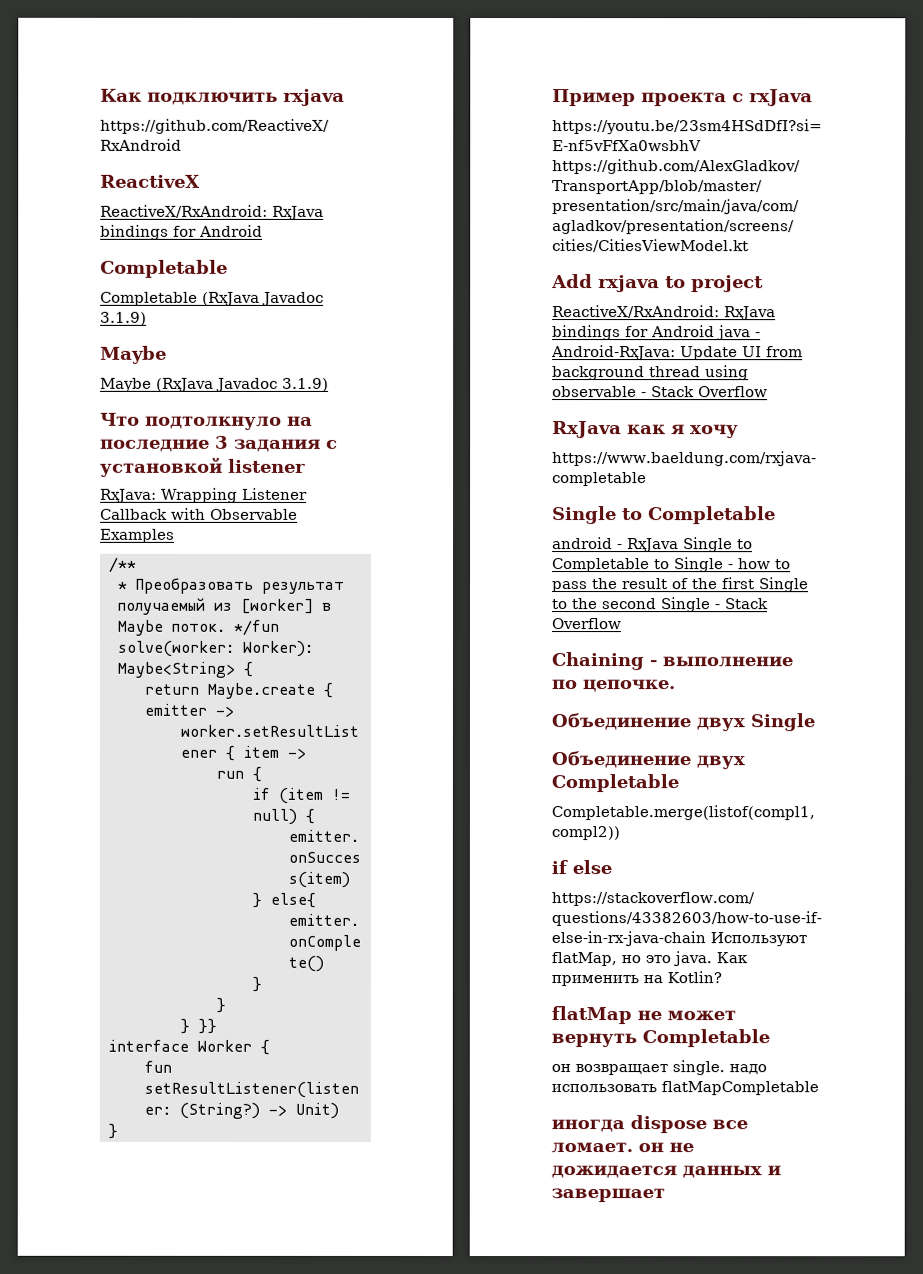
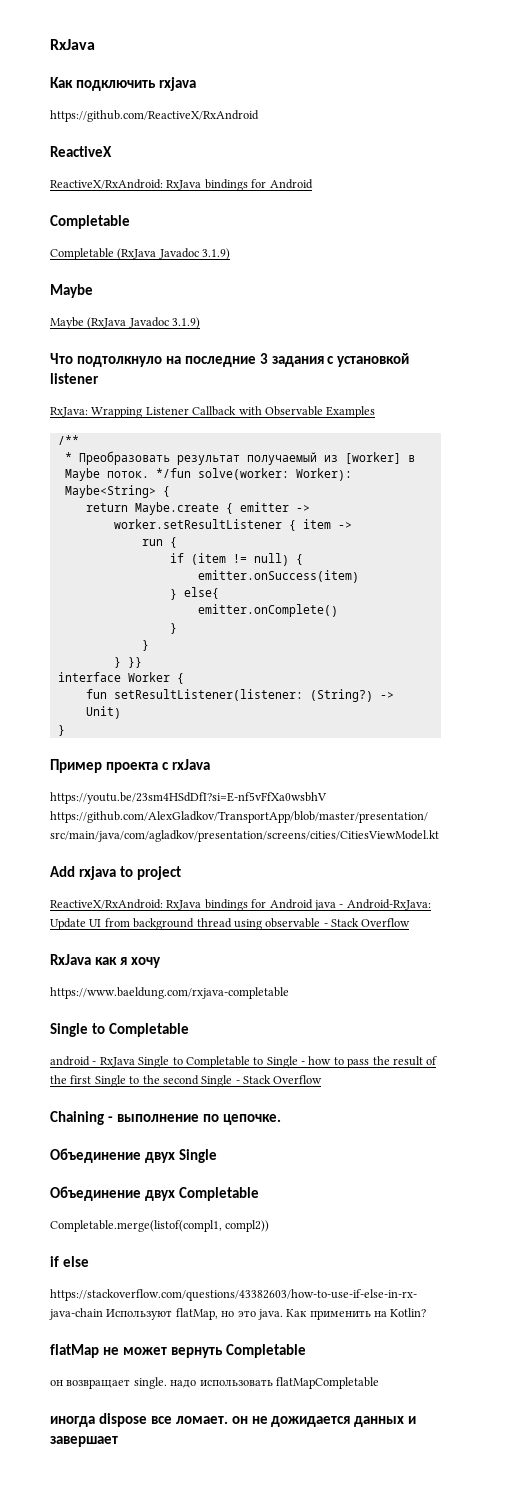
(100, 95) none -> [50,39,95,50] RxJava //

